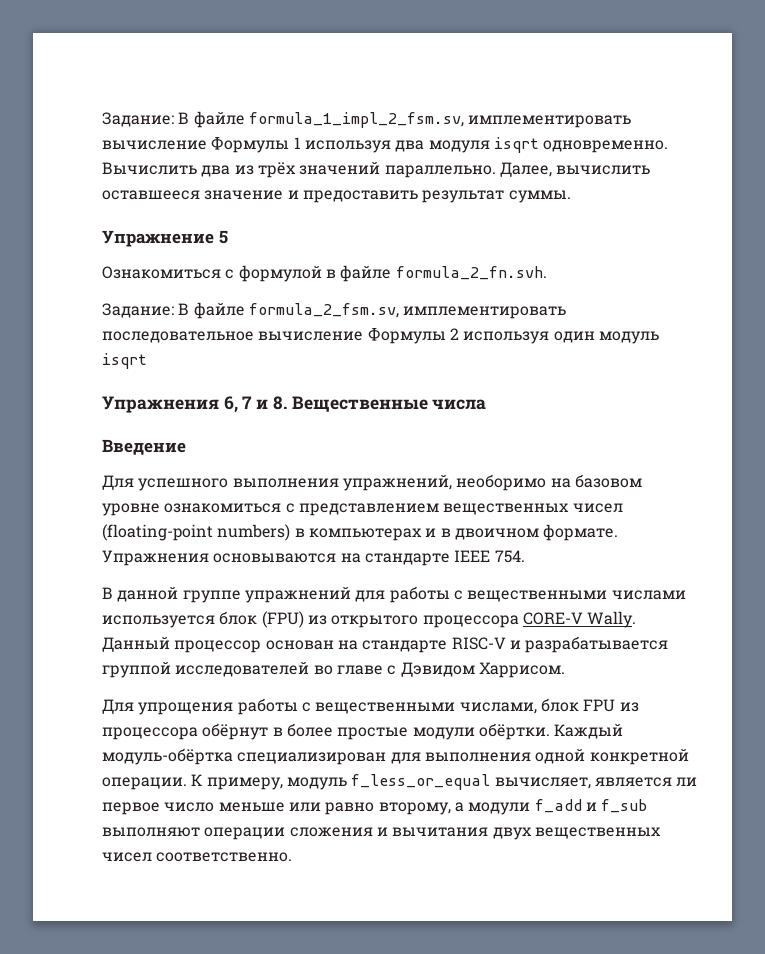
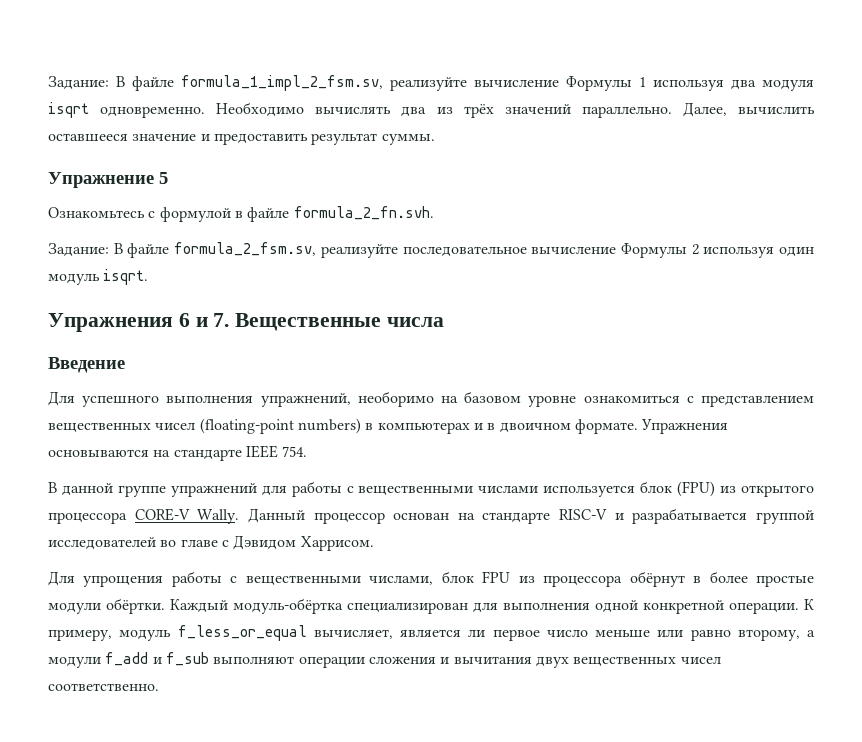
[468,115,632,128] имплементировать -> [390,77,467,91] реализуйте
[102,162,197,175] Вычислить -> [216,102,392,117] Необходимо вычислять
[102,266,221,279] Ознакомиться -> [48,207,145,218] Ознакомьтесь
[403,306,567,319] имплементировать -> [320,244,398,258] реализуйте
[102,353,147,369] [102,396,287,413] isqrt // Упражнения 6, 7 и 8. -> [103,269,149,285] [48,313,230,332] isqrt. // Упражнения 6 и 7.

